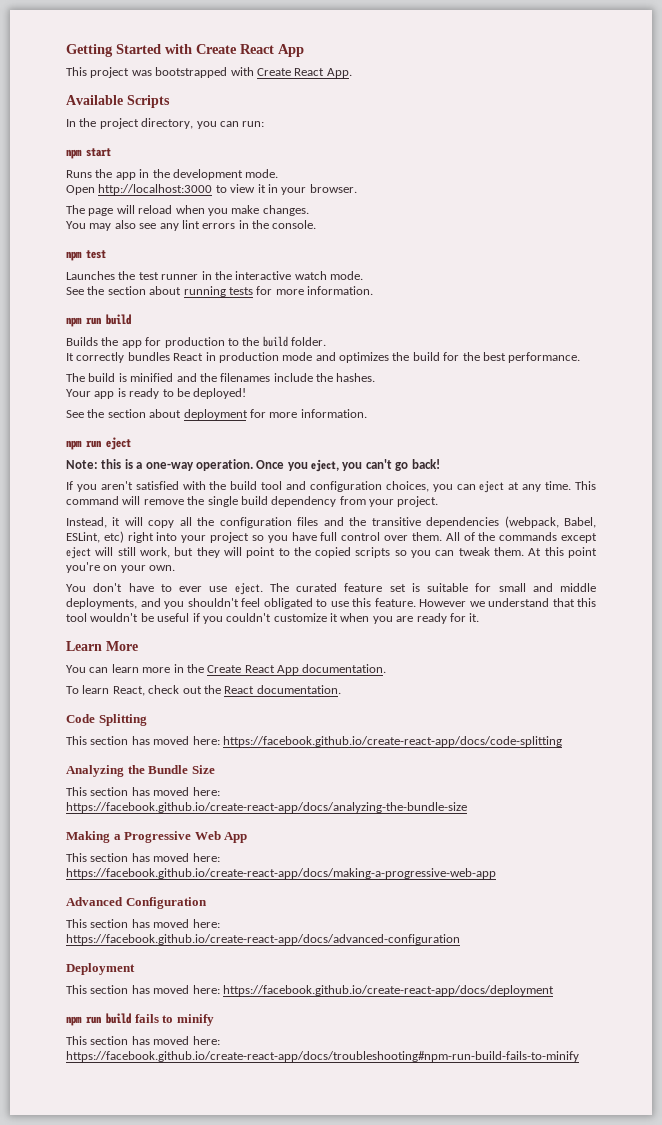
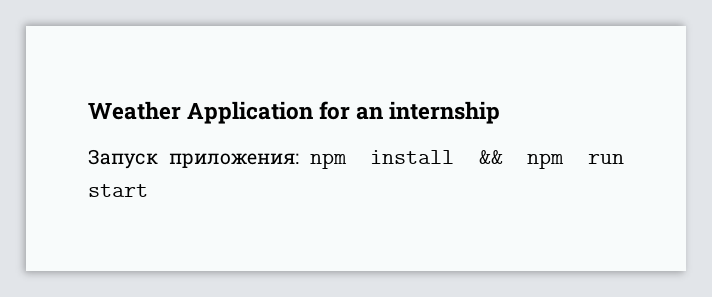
[66,44,304,57] [66,67,352,78] [66,95,170,108] [66,118,265,129] [66,148,111,159] [66,169,279,180] [66,184,357,195] [66,205,309,216] [66,220,317,231] [66,250,106,261] [66,271,363,280] [66,286,373,297] [66,314,131,327] [66,336,326,348] [66,352,581,363] [66,373,376,382] [66,388,247,399] [66,409,367,420] [66,437,131,450] [66,459,440,472] [66,481,596,493] [66,496,439,507] [66,516,596,528] [66,531,597,543] [66,547,598,559] [66,562,176,573] [66,583,596,595] [66,598,596,609] [66,613,480,624] [66,641,138,651] [66,664,387,675] [66,685,341,696] [66,714,147,726] [66,736,562,747] [66,765,215,777] [66,787,220,796] [66,802,467,813] [66,831,248,843] [66,853,220,862] [66,868,496,879] [66,897,207,909] [66,919,220,928] [66,934,460,945] [66,963,135,975] [66,985,554,996] [66,1013,214,1026] [66,1036,220,1045] [66,1051,579,1062] Getting Started with Create React App // This project was bootstrapped with Create React App. // Available Scripts // In the project directory, you can run: // npm start // Runs the app in the development mode. // Open http://localhost:3000 to view it in your browser. // The page will reload when you make changes. // You may also see any lint errors in the console. // npm test // Launches the test runner in the interactive watch mode. // See the section about running tests for more information. // npm run build // Builds the app for production to the build folder. // It correctly bundles React in production mode and optimizes the build for the best performance. // The build is minified and the filenames include the hashes. // Your app is ready to be deployed! // See the section about deployment for more information. // npm run eject // Note: this is a one-way operation. Once you eject, you can't go back! // If you aren't satisfied with the build tool and configuration choices, you can eject at any time. This command will remove the single build dependency from your project. // Instead, it will copy all the configuration files and the transitive dependencies (webpack, Babel, ESLint, etc) right into your project so you have full control over them. All of the commands except eject will still work, but they will point to the copied scripts so you can tweak them. At this point you're on your own. // You don't have to ever use eject. The curated feature set is suitable for small and middle deployments, and you shouldn't feel obligated to use this feature. However we understand that this tool wouldn't be useful if you couldn't customize it when you are ready for it. // Learn More // You can learn more in the Create React App documentation. // To learn React, check out the React documentation. // Code Splitting // This section has moved here: https://facebook.github.io/create-react-app/docs/code-splitting // Analyzing the Bundle Size // This section has moved here: https://facebook.github.io/create-react-app/docs/analyzing-the-bundle-size // Making a Progressive Web App // This section has moved here: https://facebook.github.io/create-react-app/docs/making-a-progressive-web-app // Advanced Configuration // This section has moved here: https://facebook.github.io/create-react-app/docs/advanced-configuration // Deployment // This section has moved here: https://facebook.github.io/create-react-app/docs/deployment // npm run build fails to minify // This section has moved here: https://facebook.github.io/create-react-app/docs/troubleshooting#npm-run-build-fails-to-minify -> [88,101,501,124] [88,149,624,169] [88,184,148,197] Weather Application for an internship // Запуск приложения: npm install && npm run start

